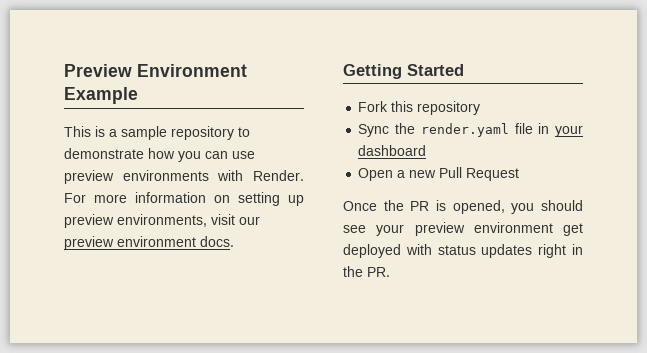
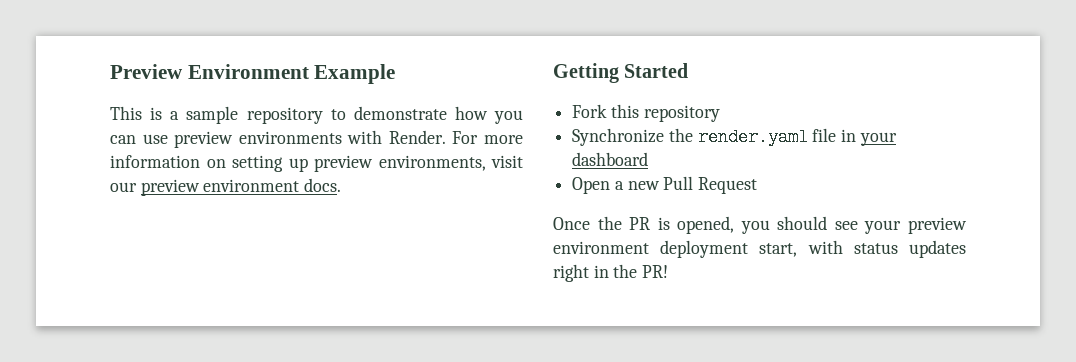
[358,124,390,137] Sync -> [572,128,665,146] Synchronize
[563,223,583,236] [343,244,401,258] get deployed -> [660,240,798,258] deployment start,
[367,267,390,277] PR. -> [642,265,669,278] PR!

